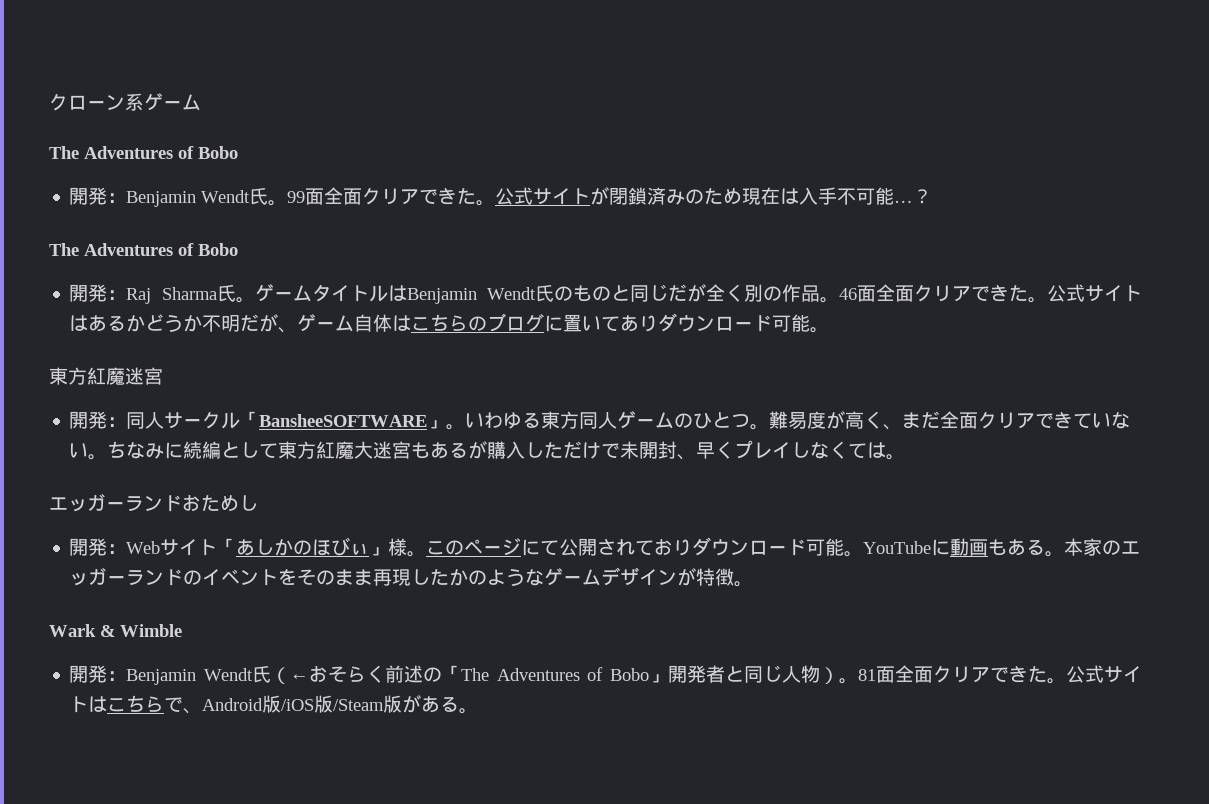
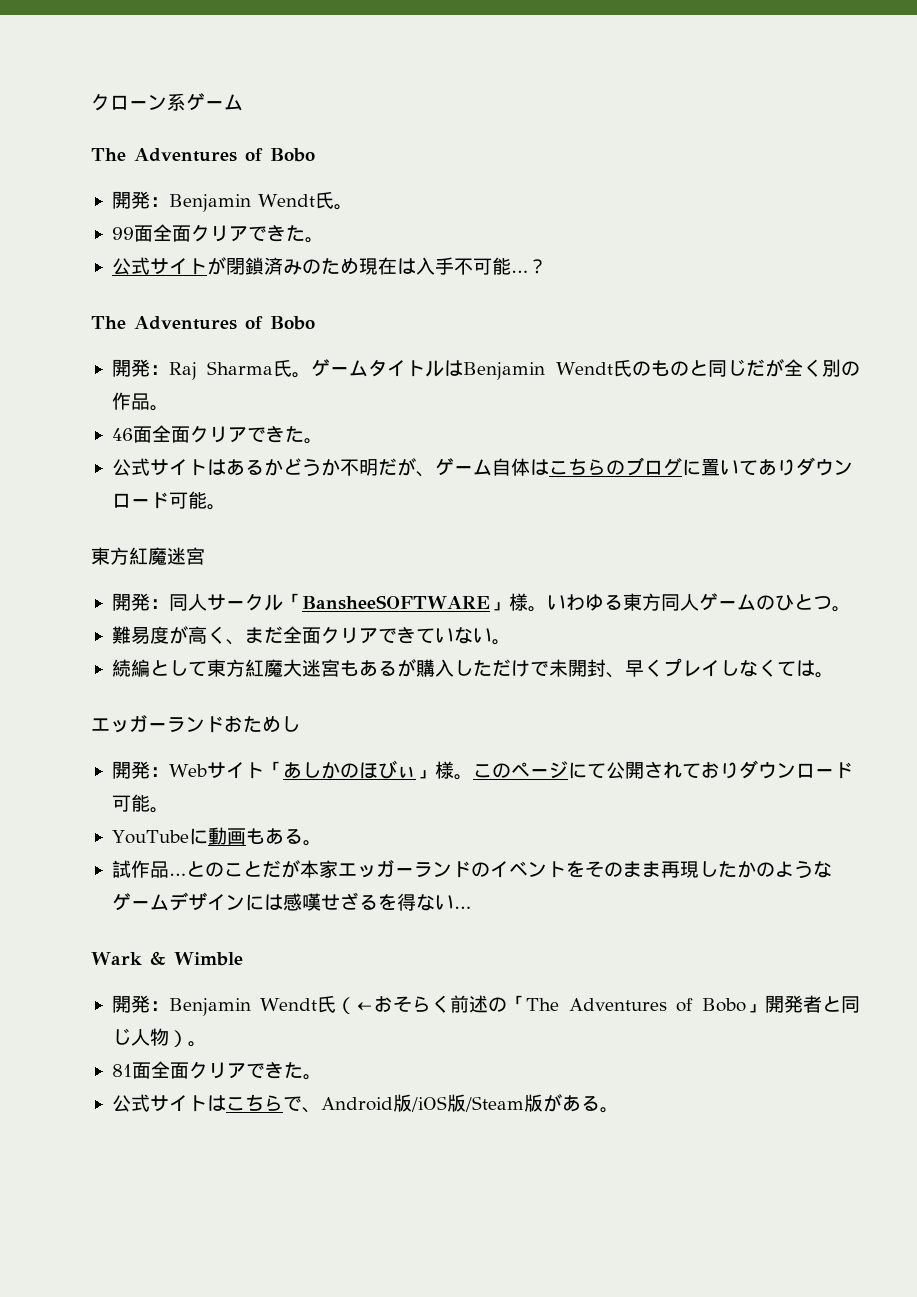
(288, 203) none -> (353, 207) //
(496, 203) none -> (324, 240) //
(840, 300) none -> (169, 408) //
(1047, 300) none -> (323, 441) //
(447, 424) none -> [508,593,528,611] 様
(770, 427) none -> (851, 609) //
[107,441,184,459] ちなみに -> (511, 642) //
(864, 554) none -> (169, 810) //
[1064,538,1122,556] 本家の -> [111,860,338,878] // 試作品…とのことだが本家
[677,568,754,587] が特徴。 -> [244,892,471,911] には感嘆せざるを得ない…
(859, 681) none -> (207, 1044) //
(1066, 681) none -> (322, 1077) //

